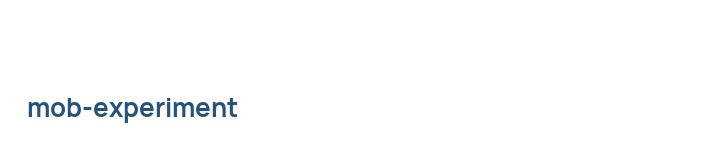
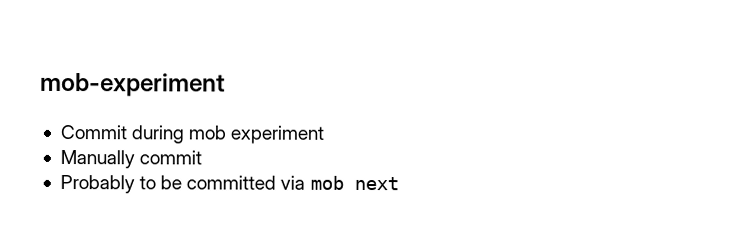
(238, 110) none -> [59,124,325,144] [59,149,203,169] [59,174,399,194] // Commit during mob experiment // Manually commit // Probably to be committed via mob next

